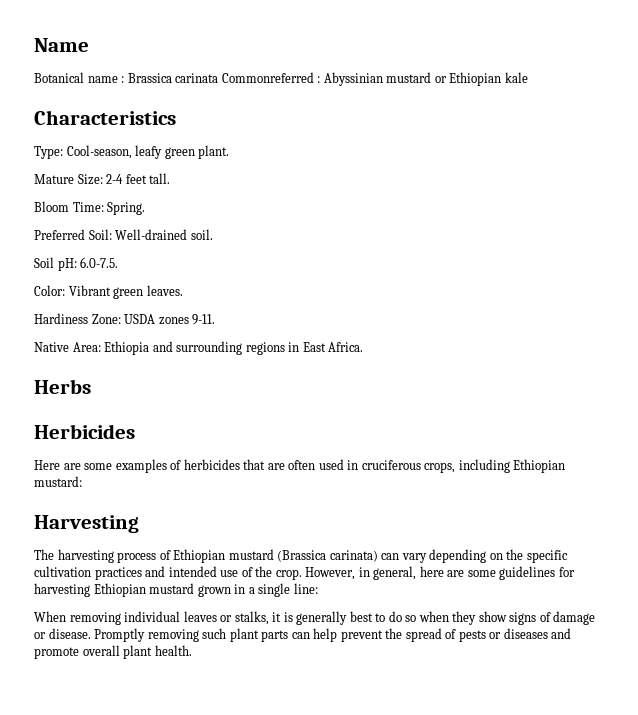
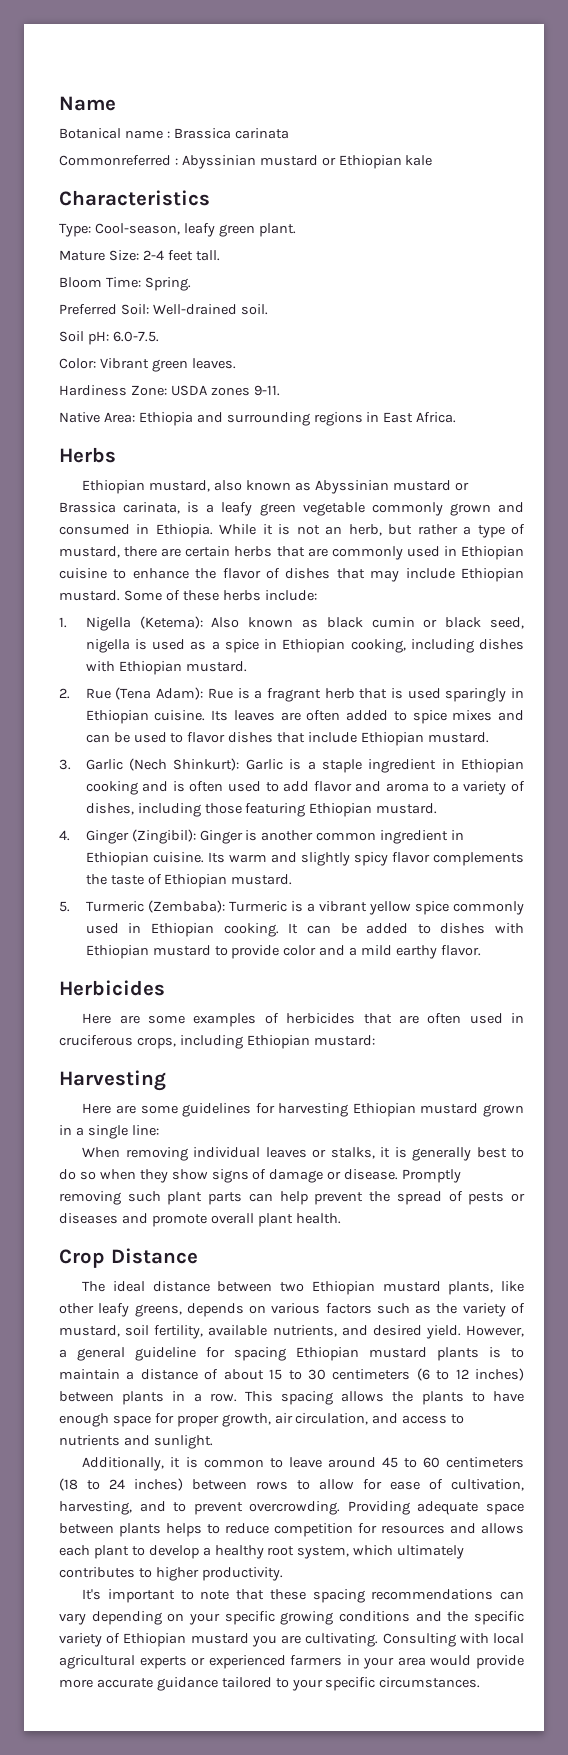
(219, 78) none -> (289, 133) //
(91, 386) none -> [82,480,469,494] [59,502,524,516] [59,524,525,538] [59,546,525,560] [59,568,524,582] [59,590,317,601] [59,616,524,631] [85,639,524,653] [85,661,247,675] [59,687,524,702] [85,710,524,724] [85,732,489,746] [59,758,525,773] [85,781,525,795] [85,803,438,817] [59,829,465,844] [85,852,525,866] [85,874,293,888] [59,900,525,915] [85,923,525,937] [85,945,481,959] // Ethiopian mustard, also known as Abyssinian mustard or Brassica carinata, is a leafy green vegetable commonly grown and consumed in Ethiopia. While it is not an herb, but rather a type of mustard, there are certain herbs that are commonly used in Ethiopian cuisine to enhance the flavor of dishes that may include Ethiopian mustard. Some of these herbs include: // 1. Nigella (Ketema): Also known as black cumin or black seed, nigella is used as a spice in Ethiopian cooking, including dishes with Ethiopian mustard. // 2. Rue (Tena Adam): Rue is a fragrant herb that is used sparingly in Ethiopian cuisine. Its leaves are often added to spice mixes and can be used to flavor dishes that include Ethiopian mustard. // 3. Garlic (Nech Shinkurt): Garlic is a staple ingredient in Ethiopian cooking and is often used to add flavor and aroma to a variety of dishes, including those featuring Ethiopian mustard. // 4. Ginger (Zingibil): Ginger is another common ingredient in Ethiopian cuisine. Its warm and slightly spicy flavor complements the taste of Ethiopian mustard. // 5. Turmeric (Zembaba): Turmeric is a vibrant yellow spice commonly used in Ethiopian cooking. It can be added to dishes with Ethiopian mustard to provide color and a mild earthy flavor.
[34,549,568,563] [34,566,444,580] The harvesting process of Ethiopian mustard (Brassica carinata) can vary depending on the specific cultivation practices and intended use of the crop. However, in general, here -> [82,1103,112,1114] Here
(192, 650) none -> [59,1248,198,1268] [82,1281,524,1295] [59,1303,525,1317] [59,1325,524,1339] [59,1347,524,1361] [59,1368,524,1381] [59,1391,524,1405] [59,1413,465,1427] [59,1435,213,1449] [82,1457,525,1471] [59,1478,524,1491] [59,1501,524,1515] [59,1523,524,1537] [59,1545,465,1559] [59,1567,283,1581] [82,1589,524,1603] [59,1611,524,1625] [59,1633,524,1647] [59,1655,524,1669] [59,1677,481,1691] // Crop Distance // The ideal distance between two Ethiopian mustard plants, like other leafy greens, depends on various factors such as the variety of mustard, soil fertility, available nutrients, and desired yield. However, a general guideline for spacing Ethiopian mustard plants is to maintain a distance of about 15 to 30 centimeters (6 to 12 inches) between plants in a row. This spacing allows the plants to have enough space for proper growth, air circulation, and access to nutrients and sunlight. // Additionally, it is common to leave around 45 to 60 centimeters (18 to 24 inches) between rows to allow for ease of cultivation, harvesting, and to prevent overcrowding. Providing adequate space between plants helps to reduce competition for resources and allows each plant to develop a healthy root system, which ultimately contributes to higher productivity. // It's important to note that these spacing recommendations can vary depending on your specific growing conditions and the specific variety of Ethiopian mustard you are cultivating. Consulting with local agricultural experts or experienced farmers in your area would provide more accurate guidance tailored to your specific circumstances.

